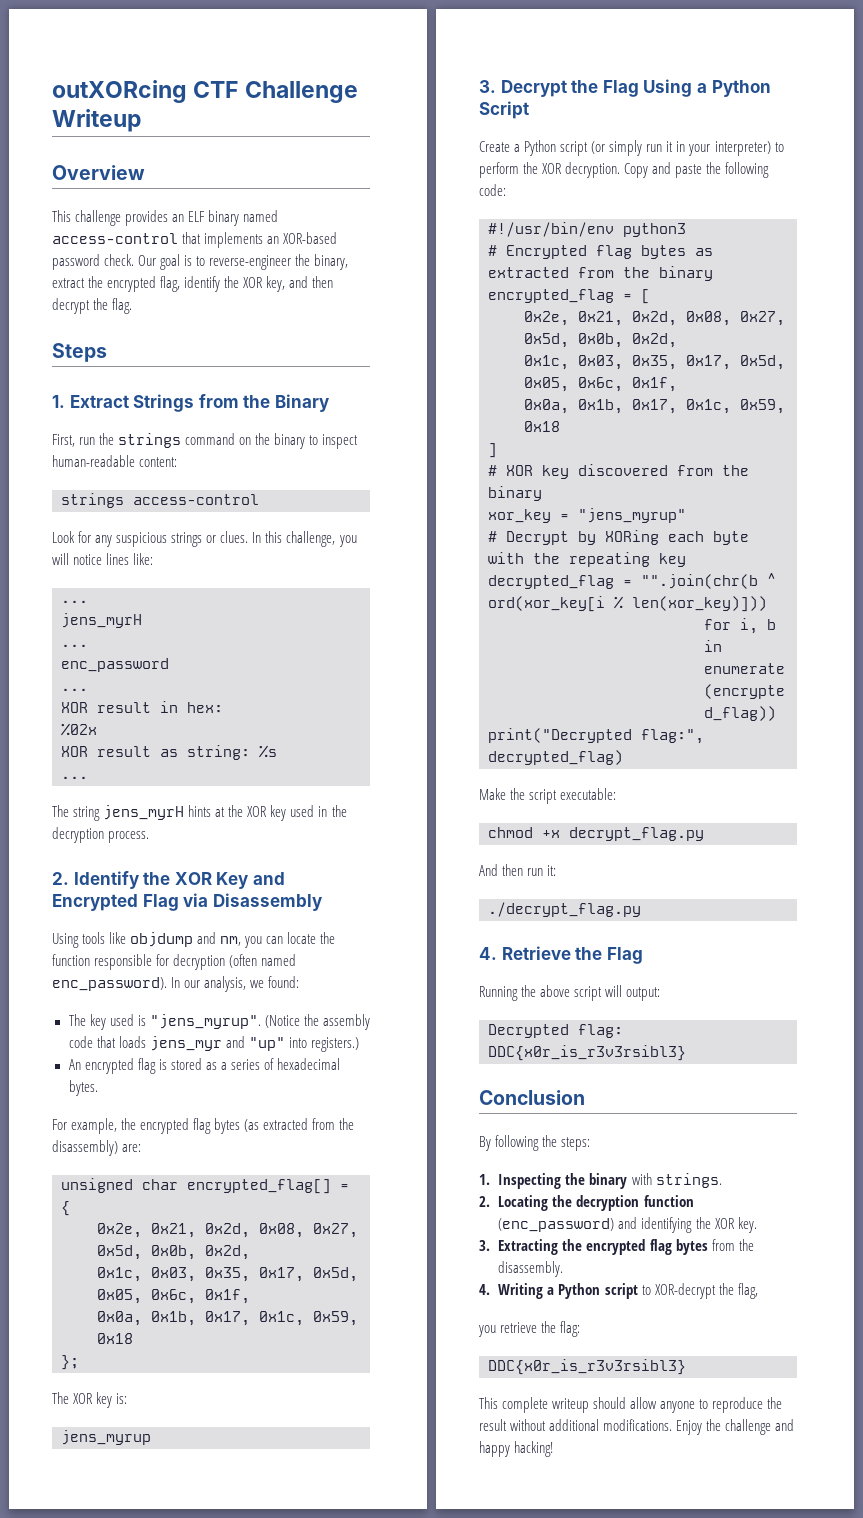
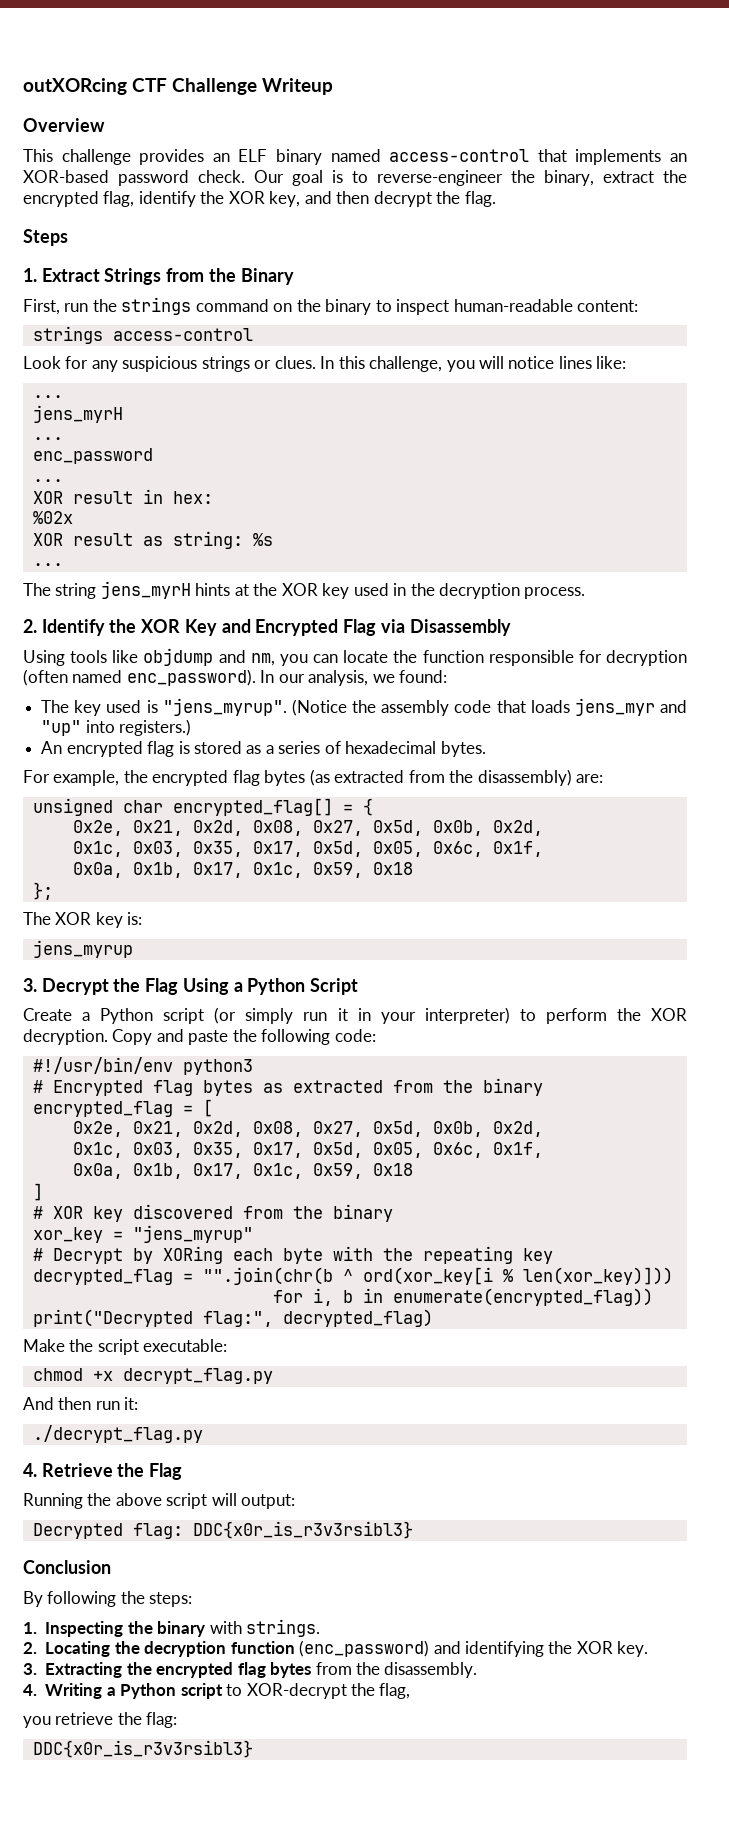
[479,1397,783,1413] [479,1419,795,1435] [479,1441,554,1457] // This complete writeup should allow anyone to reproduce the result without additional modifications. Enjoy the challenge and happy hacking! -> (253, 1749) none

